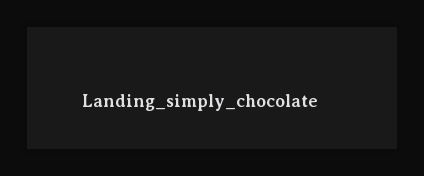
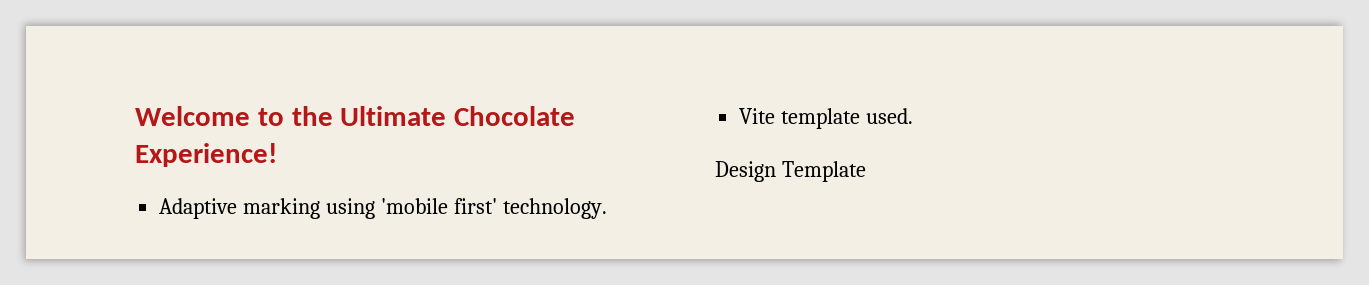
[82,94,318,111] Landing_simply_chocolate -> [135,106,576,126] [135,143,277,167] [159,198,607,219] [739,108,914,129] [715,161,866,182] Welcome to the Ultimate Chocolate Experience! // Adaptive marking using 'mobile first' technology. // Vite template used. // Design Template

